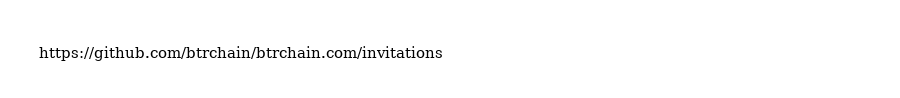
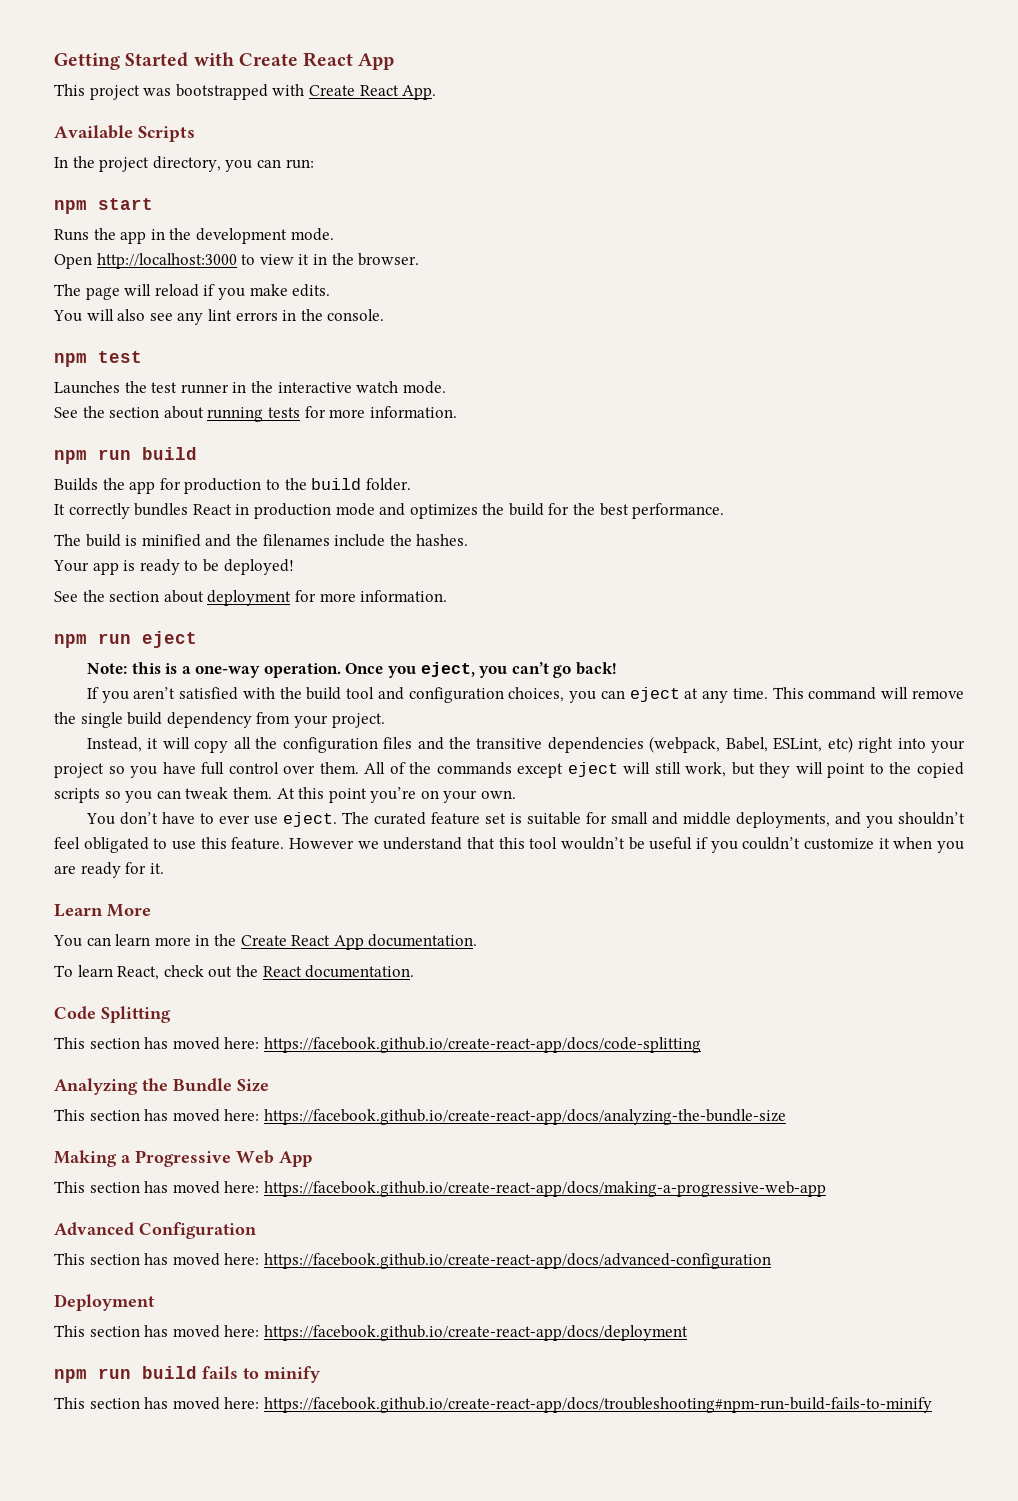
[39,46,443,61] https://github.com/btrchain/btrchain.com/invitations -> [54,52,395,70] [54,84,437,100] [54,125,195,142] [54,156,314,172] [54,198,153,214] [54,228,334,244] [54,253,420,269] [54,284,331,300] [53,309,385,325] [54,351,142,367] [54,381,446,394] [54,406,457,422] [54,447,197,464] [54,478,411,494] [54,503,725,519] [54,534,469,547] [53,559,294,575] [54,590,448,606] [54,631,197,648] [86,662,617,678] [86,687,964,703] [54,712,385,728] [86,736,966,753] [54,762,964,778] [54,787,517,803] [85,812,965,828] [54,837,964,853] [54,862,164,878] [54,904,151,917] [53,934,478,950] [54,965,415,980] [54,1006,171,1023] [54,1037,701,1053] [54,1078,269,1095] [54,1109,786,1125] [54,1150,312,1167] [54,1181,826,1197] [54,1222,256,1239] [54,1253,771,1269] [54,1294,155,1311] [54,1325,688,1341] [54,1366,320,1383] [54,1397,932,1413] Getting Started with Create React App // This project was bootstrapped with Create React App. // Available Scripts // In the project directory, you can run: // npm start // Runs the app in the development mode. // Open http://localhost:3000 to view it in the browser. // The page will reload if you make edits. // You will also see any lint errors in the console. // npm test // Launches the test runner in the interactive watch mode. // See the section about running tests for more information. // npm run build // Builds the app for production to the build folder. // It correctly bundles React in production mode and optimizes the build for the best performance. // The build is minified and the filenames include the hashes. // Your app is ready to be deployed! // See the section about deployment for more information. // npm run eject // Note: this is a one-way operation. Once you eject, you can’t go back! // If you aren’t satisfied with the build tool and configuration choices, you can eject at any time. This command will remove the single build dependency from your project. // Instead, it will copy all the configuration files and the transitive dependencies (webpack, Babel, ESLint, etc) right into your project so you have full control over them. All of the commands except eject will still work, but they will point to the copied scripts so you can tweak them. At this point you’re on your own. // You don’t have to ever use eject. The curated feature set is suitable for small and middle deployments, and you shouldn’t feel obligated to use this feature. However we understand that this tool wouldn’t be useful if you couldn’t customize it when you are ready for it. // Learn More // You can learn more in the Create React App documentation. // To learn React, check out the React documentation. // Code Splitting // This section has moved here: https://facebook.github.io/create-react-app/docs/code-splitting // Analyzing the Bundle Size // This section has moved here: https://facebook.github.io/create-react-app/docs/analyzing-the-bundle-size // Making a Progressive Web App // This section has moved here: https://facebook.github.io/create-react-app/docs/making-a-progressive-web-app // Advanced Configuration // This section has moved here: https://facebook.github.io/create-react-app/docs/advanced-configuration // Deployment // This section has moved here: https://facebook.github.io/create-react-app/docs/deployment // npm run build fails to minify // This section has moved here: https://facebook.github.io/create-react-app/docs/troubleshooting#npm-run-build-fails-to-minify

